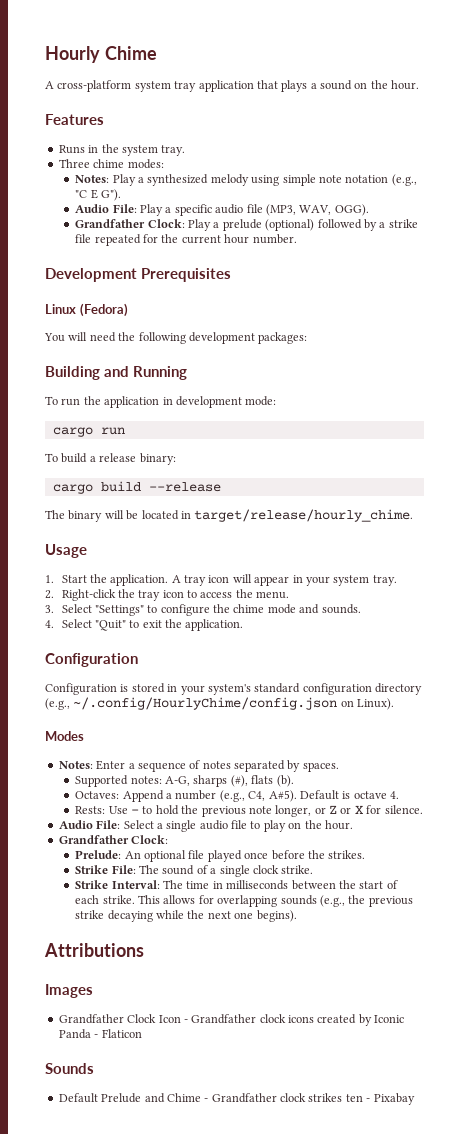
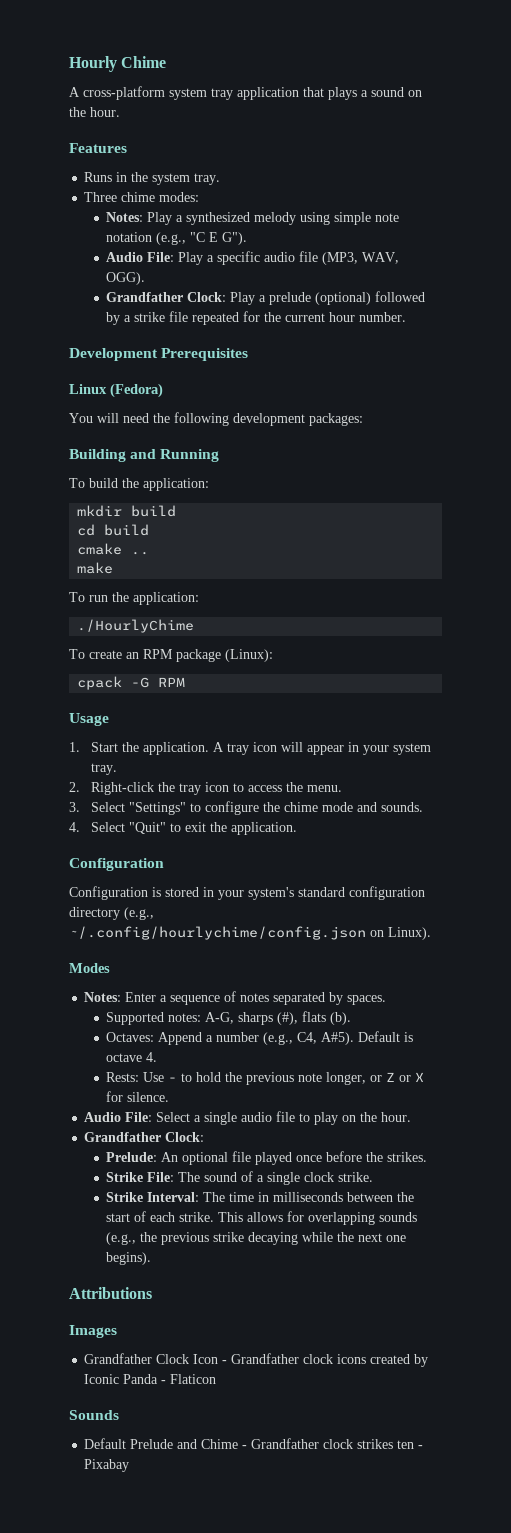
[61,396,277,408] [52,427,125,437] [45,453,176,465] [52,481,221,494] [45,509,414,522] run the application in development mode: // cargo run // To build a release binary: // cargo build --release // The binary will be located in target/release/hourly_chime. -> [89,478,209,491] [77,505,177,517] [77,524,150,536] [77,543,150,555] [77,562,114,574] [69,592,199,605] [77,619,195,633] [69,649,273,662] [77,676,186,690] build the application: // mkdir build // cd build // cmake .. // make // To run the application: // ./HourlyChime // To create an RPM package (Linux): // cpack -G RPM
[73,697,338,710] ~/.config/HourlyChime/config.json -> [69,926,366,940] ~/.config/hourlychime/config.json

